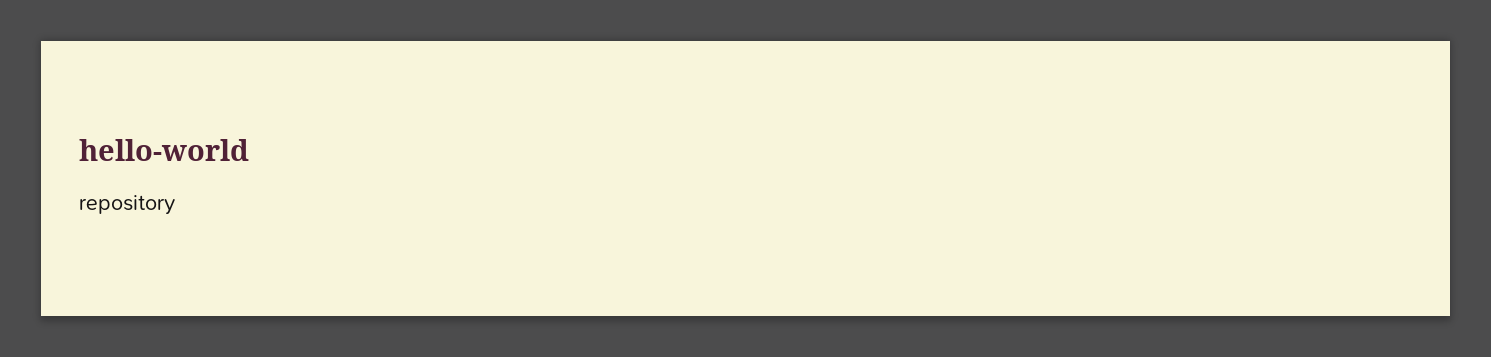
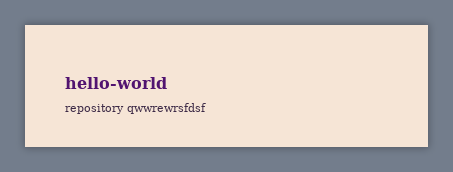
(175, 205) none -> [127,103,206,114] qwwrewrsfdsf

